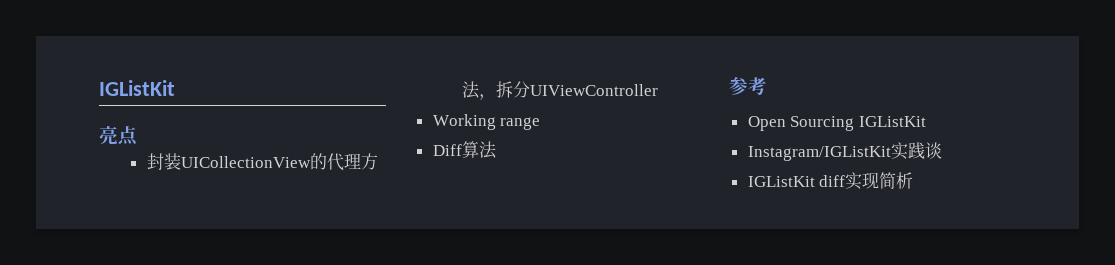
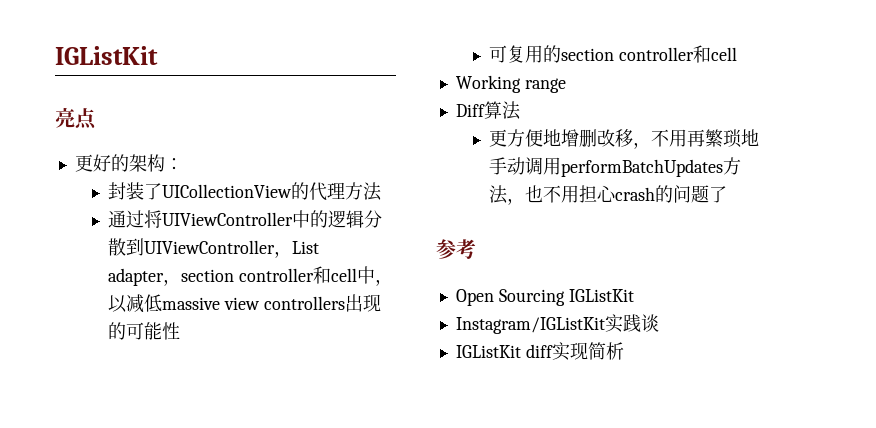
(138, 136) none -> [74,154,183,172] // 更好的架构：
(181, 161) none -> [144,183,163,200] 了
[478,81,658,100] [432,114,541,130] [432,141,497,159] ，拆分UIViewController // Working range // Diff算法 -> [108,210,383,228] [108,238,320,258] [108,266,393,286] [108,294,381,313] [108,322,181,340] [489,45,737,63] [455,75,566,93] [455,101,521,120] [489,129,760,149] [489,157,742,177] [489,185,728,205] // 通过将UIViewController中的逻辑分散到UIViewController，List adapter，section controller和cell中，以减低massive view controllers出现的可能性 // 可复用的section controller和cell // Working range // Diff算法 // 更方便地增删改移，不用再繁琐地手动调用performBatchUpdates方法，也不用担心crash的问题了

